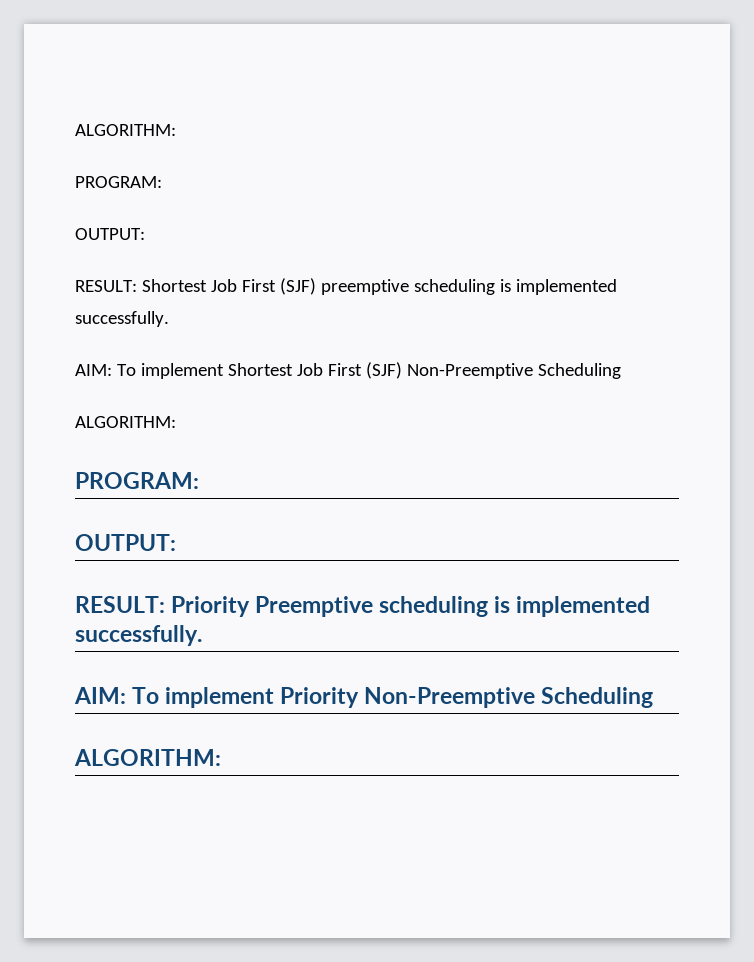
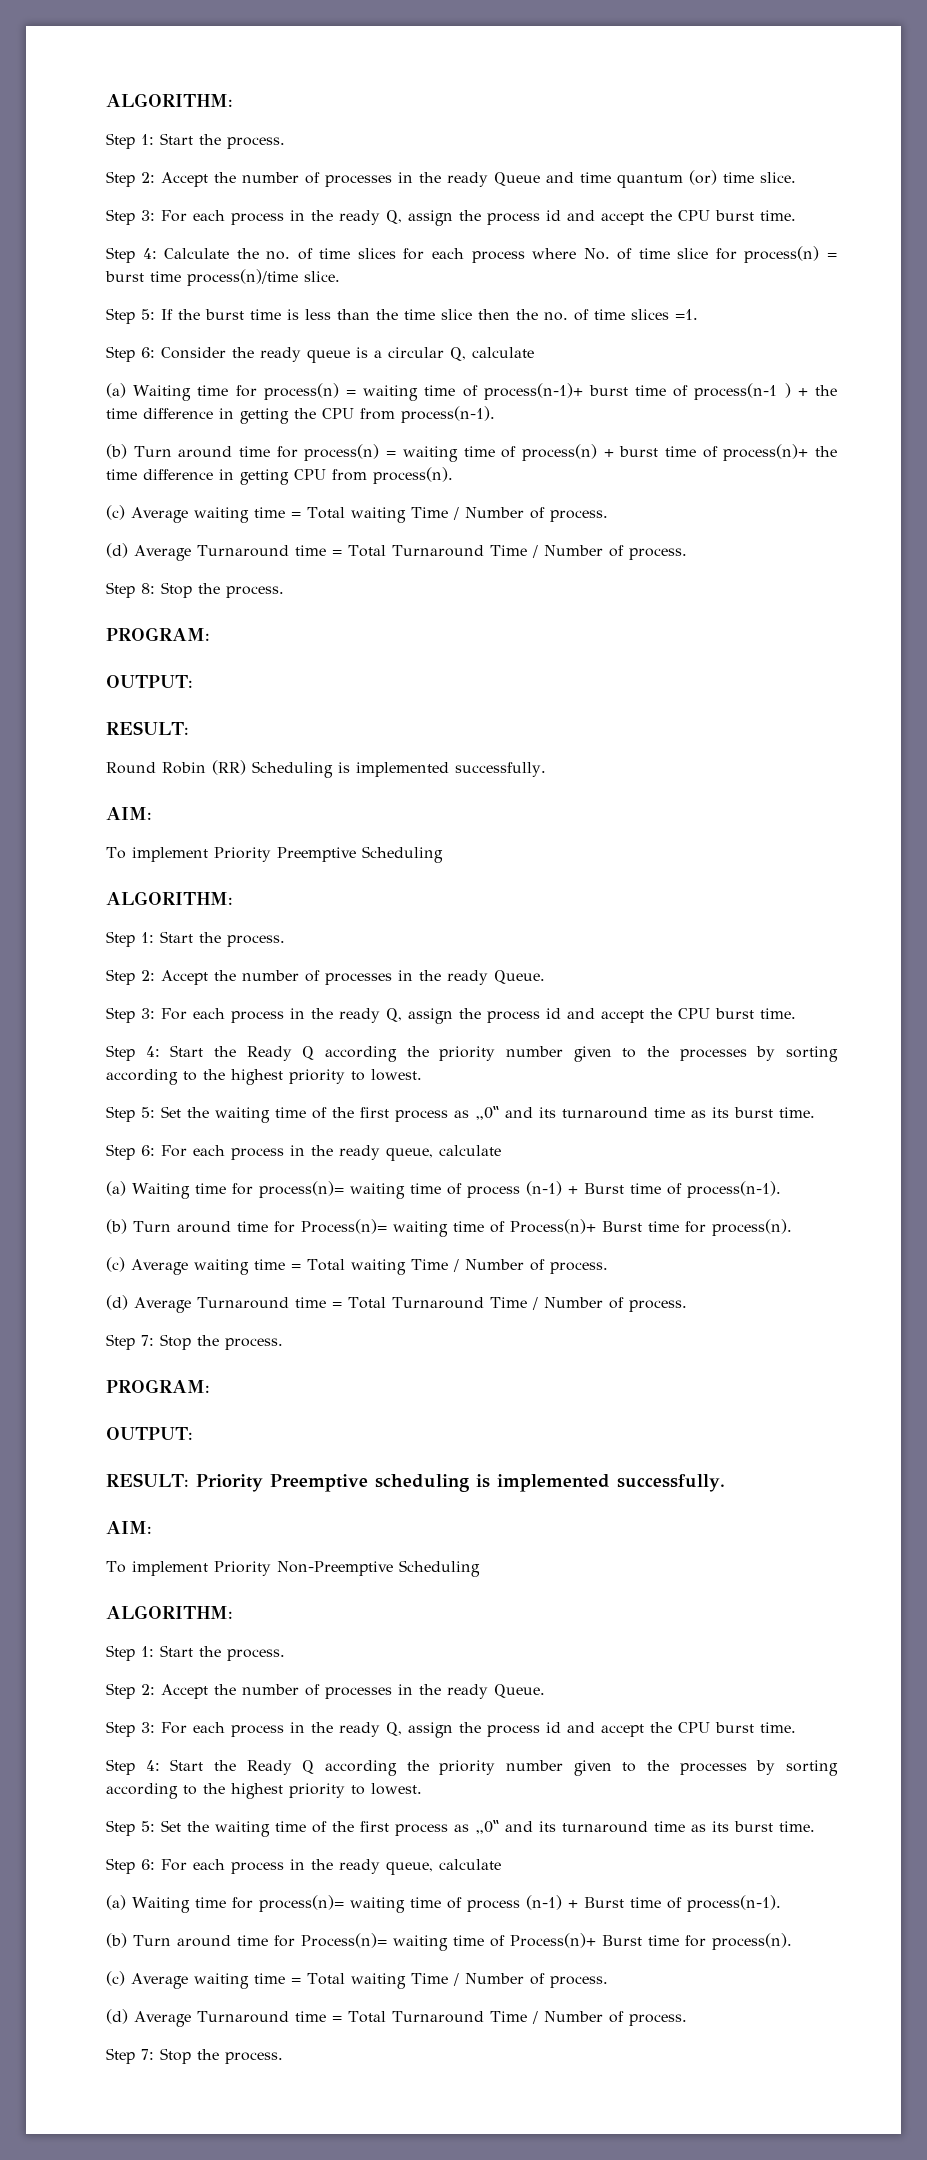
[75,124,176,136] [75,176,162,188] [75,228,145,240] [75,278,617,295] [75,311,169,327] [75,362,621,379] [75,416,176,428] ALGORITHM: // PROGRAM: // OUTPUT: // RESULT: Shortest Job First (SJF) preemptive scheduling is implemented successfully. // AIM: To implement Shortest Job First (SJF) Non-Preemptive Scheduling // ALGORITHM: -> [106,93,233,107] [106,133,285,149] [106,170,796,188] [106,209,796,226] [106,246,837,263] [105,269,340,286] [106,308,698,324] [106,346,534,363] [106,383,837,401] [106,406,495,424] [106,444,837,462] [106,467,453,485] [106,505,608,523] [106,543,687,561] [106,582,284,598] [106,627,210,641] [106,675,193,688] [106,721,189,735] [106,760,546,778] [106,807,152,820] [106,846,443,863] [106,891,233,905] [106,931,285,947] [106,969,545,985] [106,1007,796,1024] [106,1045,838,1062] [106,1069,422,1085] [106,1106,815,1123] [106,1144,501,1161] [106,1181,781,1199] [106,1219,792,1237] [106,1257,608,1275] [106,1295,687,1313] [106,1334,283,1350] ALGORITHM: // Step 1: Start the process. // Step 2: Accept the number of processes in the ready Queue and time quantum (or) time slice. // Step 3: For each process in the ready Q, assign the process id and accept the CPU burst time. // Step 4: Calculate the no. of time slices for each process where No. of time slice for process(n) = burst time process(n)/time slice. // Step 5: If the burst time is less than the time slice then the no. of time slices =1. // Step 6: Consider the ready queue is a circular Q, calculate // (a) Waiting time for process(n) = waiting time of process(n-1)+ burst time of process(n-1 ) + the time difference in getting the CPU from process(n-1). // (b) Turn around time for process(n) = waiting time of process(n) + burst time of process(n)+ the time difference in getting CPU from process(n). // (c) Average waiting time = Total waiting Time / Number of process. // (d) Average Turnaround time = Total Turnaround Time / Number of process. // Step 8: Stop the process. // PROGRAM: // OUTPUT: // RESULT: // Round Robin (RR) Scheduling is implemented successfully. // AIM: // To implement Priority Preemptive Scheduling // ALGORITHM: // Step 1: Start the process. // Step 2: Accept the number of processes in the ready Queue. // Step 3: For each process in the ready Q, assign the process id and accept the CPU burst time. // Step 4: Start the Ready Q according the priority number given to the processes by sorting according to the highest priority to lowest. // Step 5: Set the waiting time of the first process as „0‟ and its turnaround time as its burst time. // Step 6: For each process in the ready queue, calculate // (a) Waiting time for process(n)= waiting time of process (n-1) + Burst time of process(n-1). // (b) Turn around time for Process(n)= waiting time of Process(n)+ Burst time for process(n). // (c) Average waiting time = Total waiting Time / Number of process. // (d) Average Turnaround time = Total Turnaround Time / Number of process. // Step 7: Stop the process.
(126, 695) none -> (152, 1527) //
(221, 757) none -> [106,1645,285,1661] [106,1683,545,1699] [106,1721,796,1738] [106,1759,838,1776] [106,1783,422,1799] [106,1820,815,1837] [106,1858,501,1875] [106,1895,781,1913] [106,1933,792,1951] [106,1971,608,1989] [106,2009,687,2027] [106,2048,283,2064] // Step 1: Start the process. // Step 2: Accept the number of processes in the ready Queue. // Step 3: For each process in the ready Q, assign the process id and accept the CPU burst time. // Step 4: Start the Ready Q according the priority number given to the processes by sorting according to the highest priority to lowest. // Step 5: Set the waiting time of the first process as „0‟ and its turnaround time as its burst time. // Step 6: For each process in the ready queue, calculate // (a) Waiting time for process(n)= waiting time of process (n-1) + Burst time of process(n-1). // (b) Turn around time for Process(n)= waiting time of Process(n)+ Burst time for process(n). // (c) Average waiting time = Total waiting Time / Number of process. // (d) Average Turnaround time = Total Turnaround Time / Number of process. // Step 7: Stop the process.

